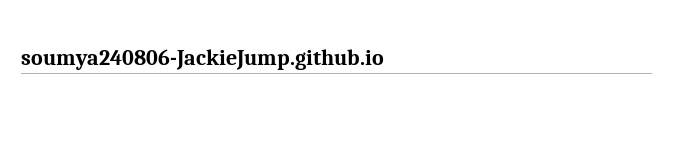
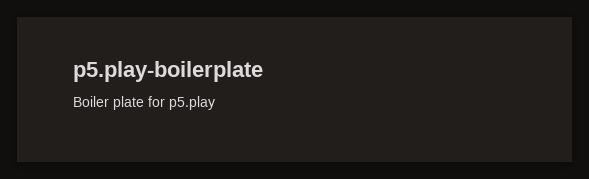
[21,49,384,70] soumya240806-JackieJump.github.io -> [73,61,263,82] [73,96,215,110] p5.play-boilerplate // Boiler plate for p5.play

